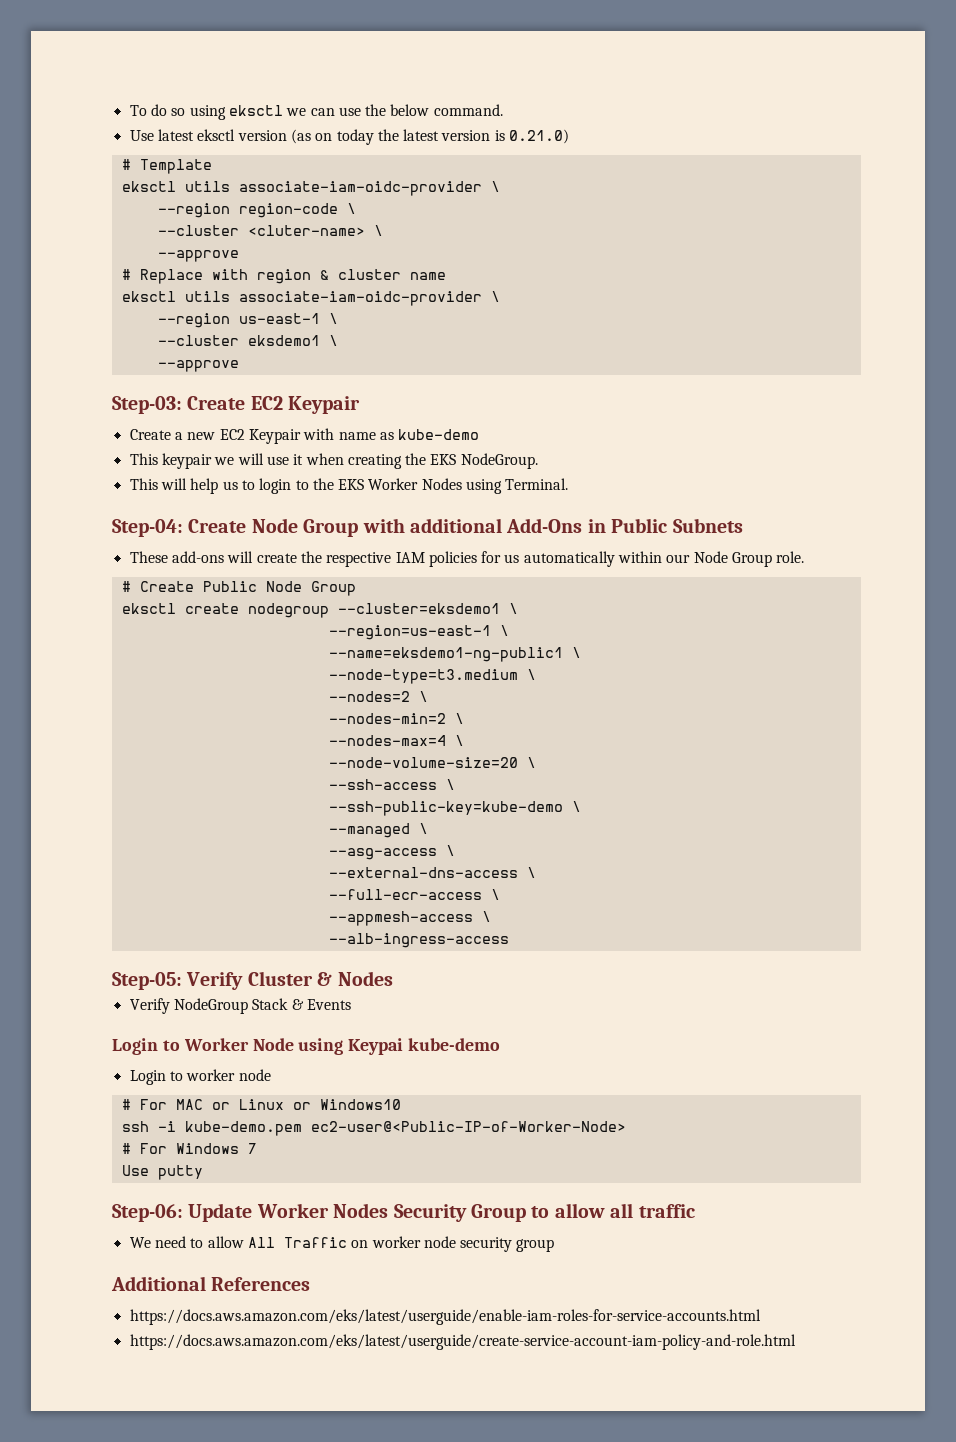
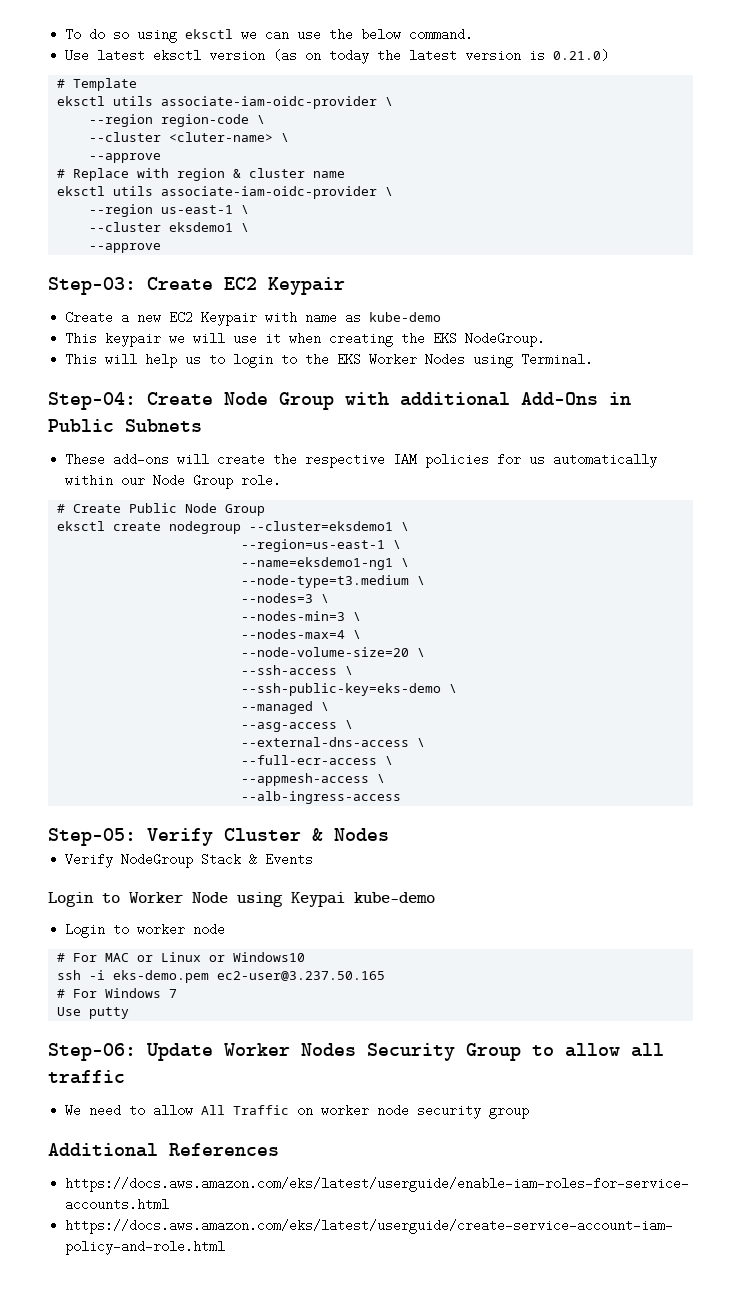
[328,647,563,662] --name=eksdemo1-ng-public1 -> [241,557,394,570] --name=eksdemo1-ng1
[328,691,428,702] [328,713,446,724] --nodes=2 \ // --nodes-min=2 -> [241,593,330,603] [241,611,346,621] --nodes=3 \ // --nodes-min=3
[328,801,563,816] --ssh-public-key=kube-demo -> [241,683,442,696] --ssh-public-key=eks-demo
[184,1121,626,1136] kube-demo.pem ec2-user@<Public-IP-of-Worker-Node> -> [113,970,386,983] eks-demo.pem ec2-user@3.237.50.165

